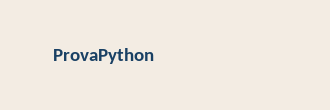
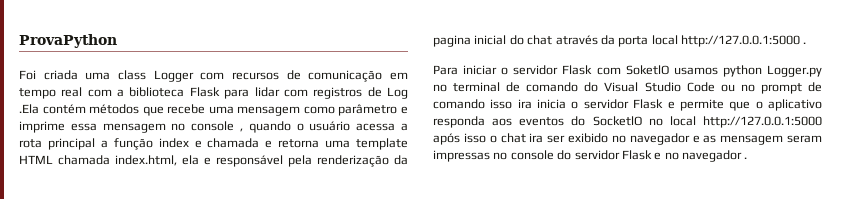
(154, 56) none -> [19,70,409,82] [19,87,409,99] [19,104,408,116] [19,121,409,133] [19,138,408,150] [19,155,408,167] [433,35,807,47] [433,65,822,77] [433,82,822,94] [433,99,822,111] [433,116,822,128] [433,133,822,145] [433,150,748,162] // Foi criada uma class Logger com recursos de comunicação em tempo real com a biblioteca Flask para lidar com registros de Log .Ela contém métodos que recebe uma mensagem como parâmetro e imprime essa mensagem no console , quando o usuário acessa a rota principal a função index e chamada e retorna uma template HTML chamada index.html, ela e responsável pela renderização da pagina inicial do chat através da porta local http://127.0.0.1:5000 . // Para iniciar o servidor Flask com SoketlO usamos python Logger.py no terminal de comando do Visual Studio Code ou no prompt de comando isso ira inicia o servidor Flask e permite que o aplicativo responda aos eventos do SocketlO no local http://127.0.0.1:5000 após isso o chat ira ser exibido no navegador e as mensagem seram impressas no console do servidor Flask e no navegador .

